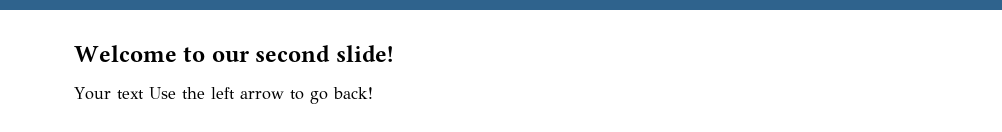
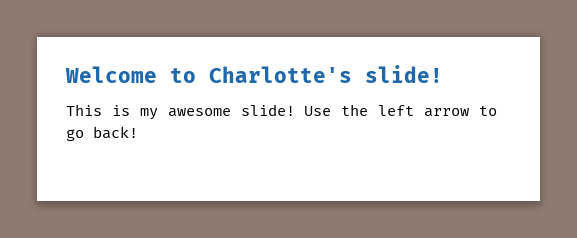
[211,45,331,62] our second -> [209,66,352,83] Charlotte's
[74,87,144,100] Your text -> [66,104,295,120] This is my awesome slide!

